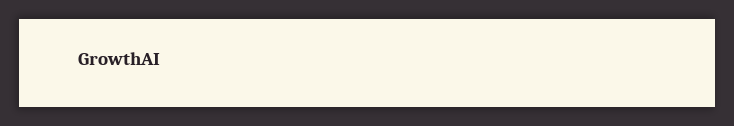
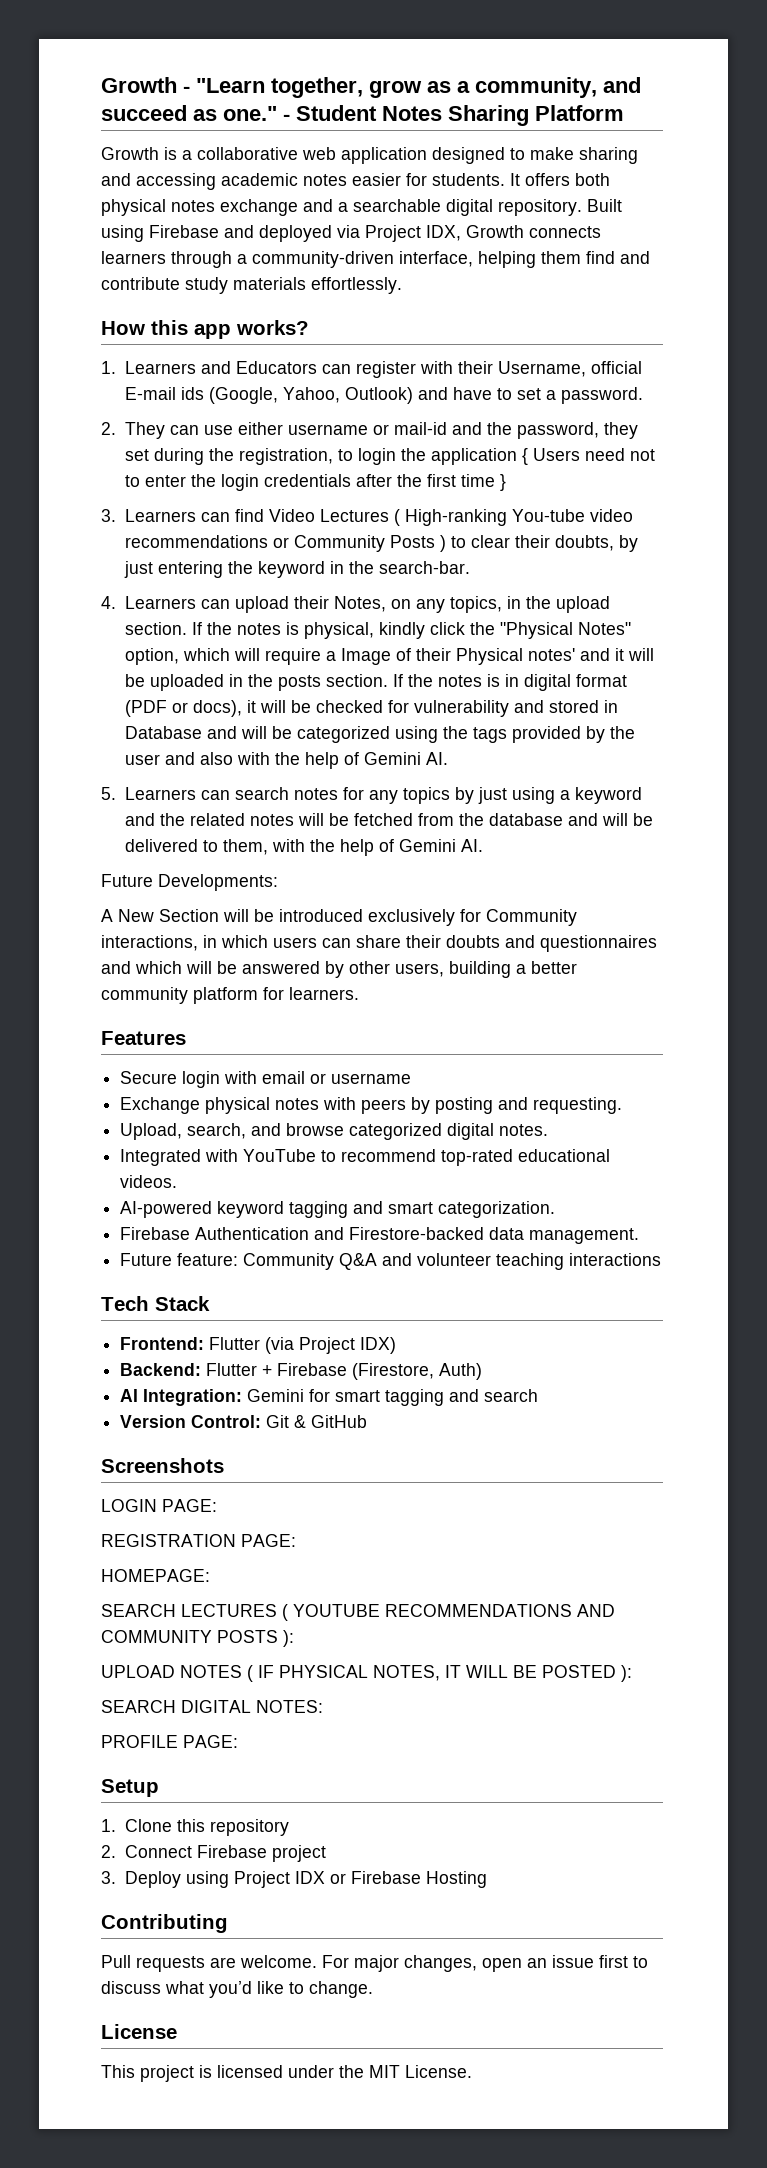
[78,52,160,65] GrowthAI -> [101,77,641,98] [101,105,624,126] [101,147,638,164] [101,173,610,190] [101,199,622,216] [101,225,601,242] [101,251,650,268] [101,277,402,294] [101,320,309,339] [101,361,642,378] [124,387,643,404] [101,422,638,439] [124,448,655,465] [124,474,506,491] [101,509,633,526] [124,535,638,552] [123,561,470,578] [101,596,610,613] [124,622,631,639] [124,648,654,665] [124,674,627,691] [124,700,618,717] [124,726,635,743] [124,752,448,769] [101,787,642,804] [124,813,653,826] [124,839,483,856] [101,874,278,891] [101,909,577,926] [101,935,657,952] [101,961,577,978] [101,987,359,1004] [101,1031,186,1045] [120,1071,412,1088] [120,1097,623,1114] [120,1123,549,1140] [120,1149,611,1166] [120,1175,178,1188] [120,1201,556,1218] [120,1227,640,1244] [120,1253,662,1270] [101,1296,210,1311] [120,1337,397,1354] [120,1363,483,1380] [120,1389,539,1406] [120,1415,368,1428] [101,1458,224,1473] [101,1499,217,1512] [101,1534,296,1547] [101,1569,210,1582] [101,1604,615,1621] [101,1630,294,1647] [101,1665,632,1682] [101,1700,323,1713] [101,1735,238,1748] [101,1779,159,1797] [101,1819,289,1836] [101,1845,326,1862] [101,1871,487,1888] [101,1914,228,1933] [101,1955,648,1972] [101,1981,373,1998] [101,2024,177,2039] [101,2065,472,2082] Growth - "Learn together, grow as a community, and succeed as one." - Student Notes Sharing Platform // Growth is a collaborative web application designed to make sharing and accessing academic notes easier for students. It offers both physical notes exchange and a searchable digital repository. Built using Firebase and deployed via Project IDX, Growth connects learners through a community-driven interface, helping them find and contribute study materials effortlessly. // How this app works? // 1. Learners and Educators can register with their Username, official E-mail ids (Google, Yahoo, Outlook) and have to set a password. // 2. They can use either username or mail-id and the password, they set during the registration, to login the application { Users need not to enter the login credentials after the first time } // 3. Learners can find Video Lectures ( High-ranking You-tube video recommendations or Community Posts ) to clear their doubts, by just entering the keyword in the search-bar. // 4. Learners can upload their Notes, on any topics, in the upload section. If the notes is physical, kindly click the "Physical Notes" option, which will require a Image of their Physical notes' and it will be uploaded in the posts section. If the notes is in digital format (PDF or docs), it will be checked for vulnerability and stored in Database and will be categorized using the tags provided by the user and also with the help of Gemini AI. // 5. Learners can search notes for any topics by just using a keyword and the related notes will be fetched from the database and will be delivered to them, with the help of Gemini AI. // Future Developments: // A New Section will be introduced exclusively for Community interactions, in which users can share their doubts and questionnaires and which will be answered by other users, building a better community platform for learners. // Features // Secure login with email or username // Exchange physical notes with peers by posting and requesting. // Upload, search, and browse categorized digital notes. // Integrated with YouTube to recommend top-rated educational videos. // AI-powered keyword tagging and smart categorization. // Firebase Authentication and Firestore-backed data management. // Future feature: Community Q&A and volunteer teaching interactions // Tech Stack // Frontend: Flutter (via Project IDX) // Backend: Flutter + Firebase (Firestore, Auth) // AI Integration: Gemini for smart tagging and search // Version Control: Git & GitHub // Screenshots // LOGIN PAGE: // REGISTRATION PAGE: // HOMEPAGE: // SEARCH LECTURES ( YOUTUBE RECOMMENDATIONS AND COMMUNITY POSTS ): // UPLOAD NOTES ( IF PHYSICAL NOTES, IT WILL BE POSTED ): // SEARCH DIGITAL NOTES: // PROFILE PAGE: // Setup // 1. Clone this repository // 2. Connect Firebase project // 3. Deploy using Project IDX or Firebase Hosting // Contributing // Pull requests are welcome. For major changes, open an issue first to discuss what you’d like to change. // License // This project is licensed under the MIT License.

